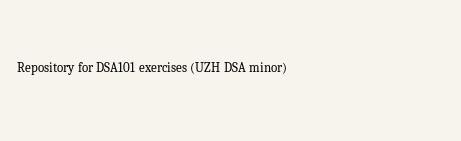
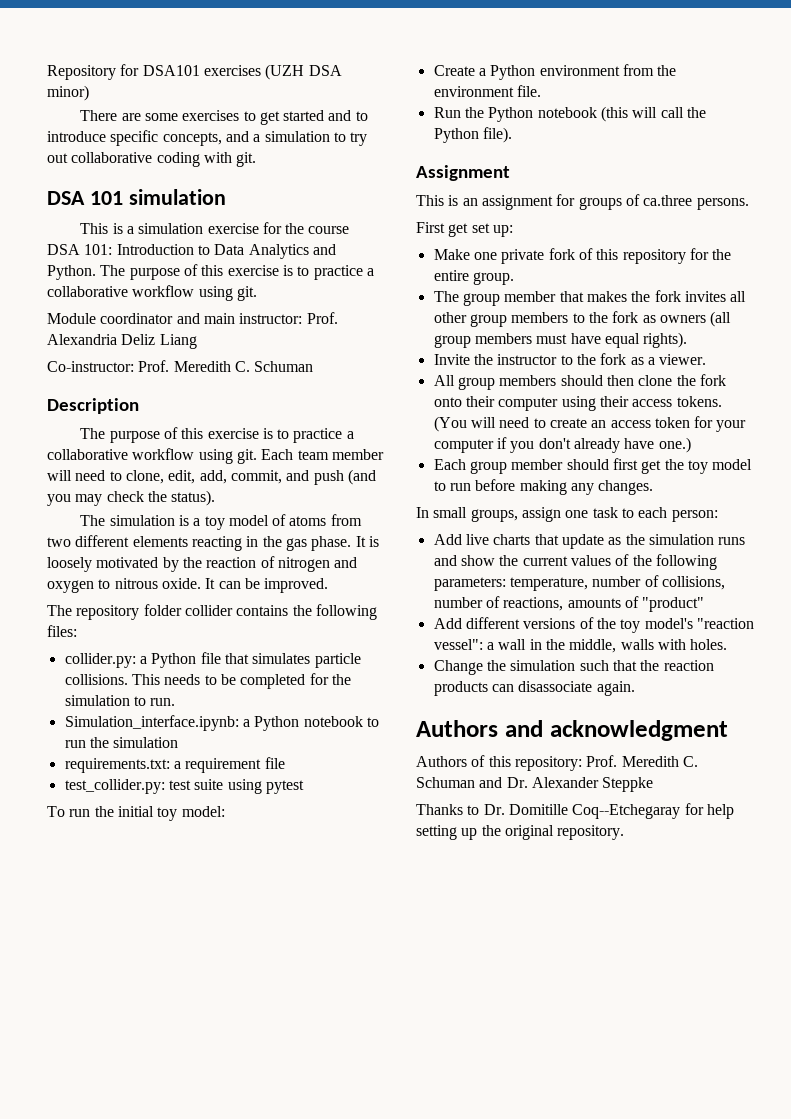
(288, 68) none -> [80,110,368,125] [47,130,368,146] [47,152,257,167] [47,189,226,205] [80,222,350,234] [47,244,336,259] [47,264,374,280] [47,285,257,301] [47,312,338,324] [47,334,197,349] [47,360,314,372] [47,398,139,414] [80,427,354,443] [47,448,384,464] [47,469,376,485] [47,490,216,506] [80,514,362,530] [47,535,379,551] [47,556,358,572] [47,578,329,593] [47,604,377,620] [47,625,77,637] [64,652,361,668] [64,673,351,689] [64,695,176,706] [64,715,379,731] [64,737,179,748] [64,757,285,773] [64,779,304,794] [47,806,225,821] [433,64,677,80] [433,85,541,97] [433,106,706,122] [433,127,512,143] [416,165,510,181] [416,194,749,210] [416,222,513,237] [433,248,732,264] [433,270,514,285] [433,290,747,306] [433,311,732,327] [433,332,688,348] [433,353,707,365] [433,374,726,390] [433,396,722,411] [433,416,747,432] [433,437,691,453] [433,458,753,474] [433,479,654,495] [416,507,718,522] [433,534,746,549] [433,554,717,570] [433,575,725,591] [433,596,705,612] [433,617,754,633] [433,639,728,653] [433,660,714,675] [433,681,635,696] [416,720,728,741] [416,755,698,771] [416,777,654,792] [416,803,734,819] [416,825,625,840] // There are some exercises to get started and to introduce specific concepts, and a simulation to try out collaborative coding with git. // DSA 101 simulation // This is a simulation exercise for the course DSA 101: Introduction to Data Analytics and Python. The purpose of this exercise is to practice a collaborative workflow using git. // Module coordinator and main instructor: Prof. Alexandria Deliz Liang // Co-instructor: Prof. Meredith C. Schuman // Description // The purpose of this exercise is to practice a collaborative workflow using git. Each team member will need to clone, edit, add, commit, and push (and you may check the status). // The simulation is a toy model of atoms from two different elements reacting in the gas phase. It is loosely motivated by the reaction of nitrogen and oxygen to nitrous oxide. It can be improved. // The repository folder collider contains the following files: // collider.py: a Python file that simulates particle collisions. This needs to be completed for the simulation to run. // Simulation_interface.ipynb: a Python notebook to run the simulation // requirements.txt: a requirement file // test_collider.py: test suite using pytest // To run the initial toy model: // Create a Python environment from the environment file. // Run the Python notebook (this will call the Python file). // Assignment // This is an assignment for groups of ca.three persons. // First get set up: // Make one private fork of this repository for the entire group. // The group member that makes the fork invites all other group members to the fork as owners (all group members must have equal rights). // Invite the instructor to the fork as a viewer. // All group members should then clone the fork onto their computer using their access tokens. (You will need to create an access token for your computer if you don't already have one.) // Each group member should first get the toy model to run before making any changes. // In small groups, assign one task to each person: // Add live charts that update as the simulation runs and show the current values of the following parameters: temperature, number of collisions, number of reactions, amounts of "product" // Add different versions of the toy model's "reaction vessel": a wall in the middle, walls with holes. // Change the simulation such that the reaction products can disassociate again. // Authors and acknowledgment // Authors of this repository: Prof. Meredith C. Schuman and Dr. Alexander Steppke // Thanks to Dr. Domitille Coq--Etchegaray for help setting up the original repository.

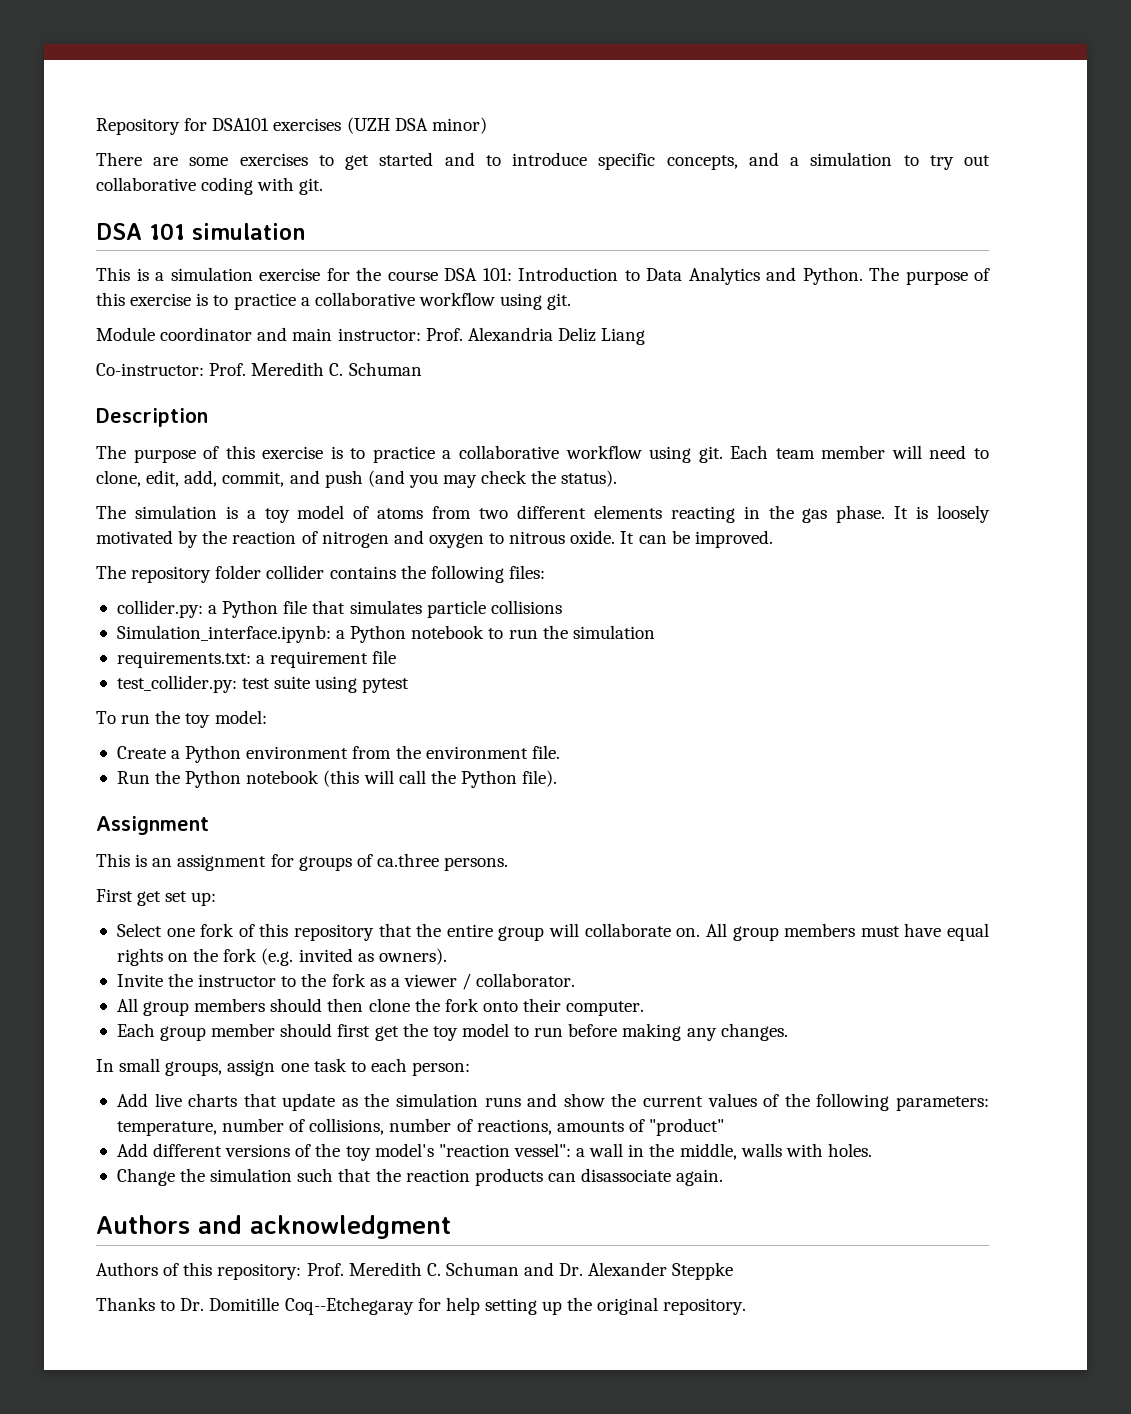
[64,673,351,689] [64,695,176,706] collisions. This needs to be completed for the simulation to run. -> [490,600,562,614] collisions
[117,806,154,817] initial -> (181, 717) none
[433,249,545,264] Make one private -> [116,923,195,937] Select one
[689,248,709,260] for -> [378,923,412,937] that
[472,272,514,285] [433,290,747,306] [433,311,732,327] group. // The group member that makes the fork invites all other group members to the fork as owners (all -> [498,923,727,941] group will collaborate on. All
[643,332,688,348] rights). -> [116,948,447,966] rights on the fork (e.g. invited as owners).
[659,354,707,365] viewer. -> [403,973,576,990] viewer / collaborator.
[498,396,722,411] [433,416,747,432] [433,437,691,453] computer using their access tokens. (You will need to create an access token for your computer if you don't already have one.) -> [566,1001,645,1016] computer.

